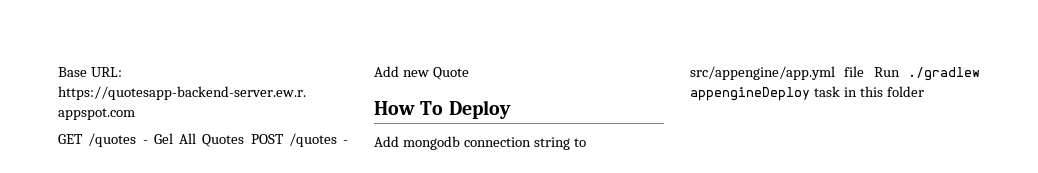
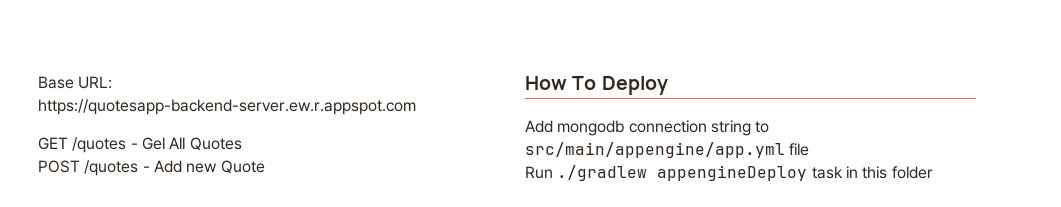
(245, 140) none -> (242, 144) //
[690,66,835,80] src/appengine/app.yml -> [525,142,785,158] src/main/appengine/app.yml
(865, 71) none -> (810, 149) //

